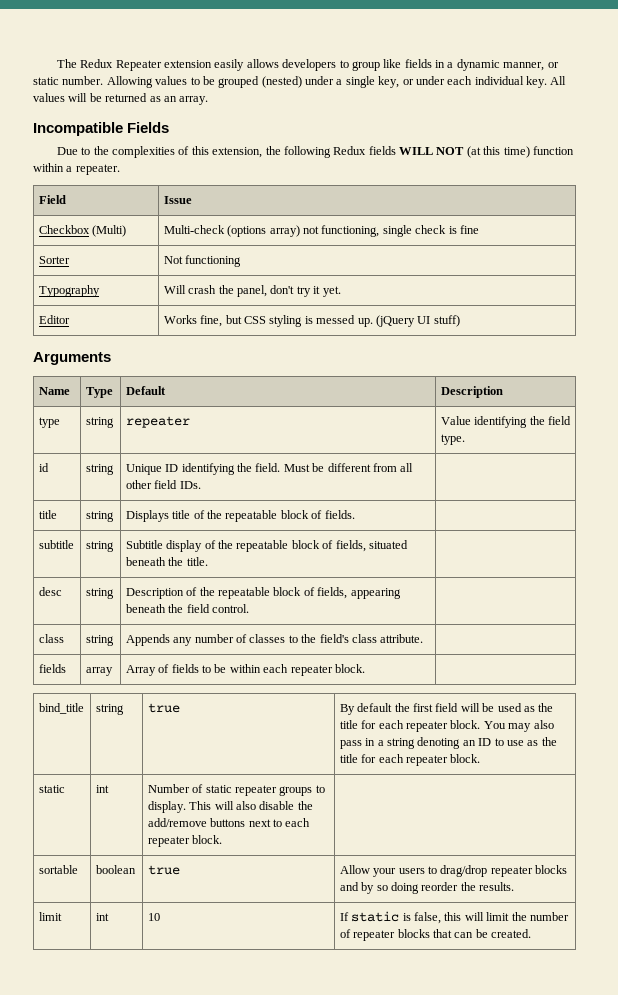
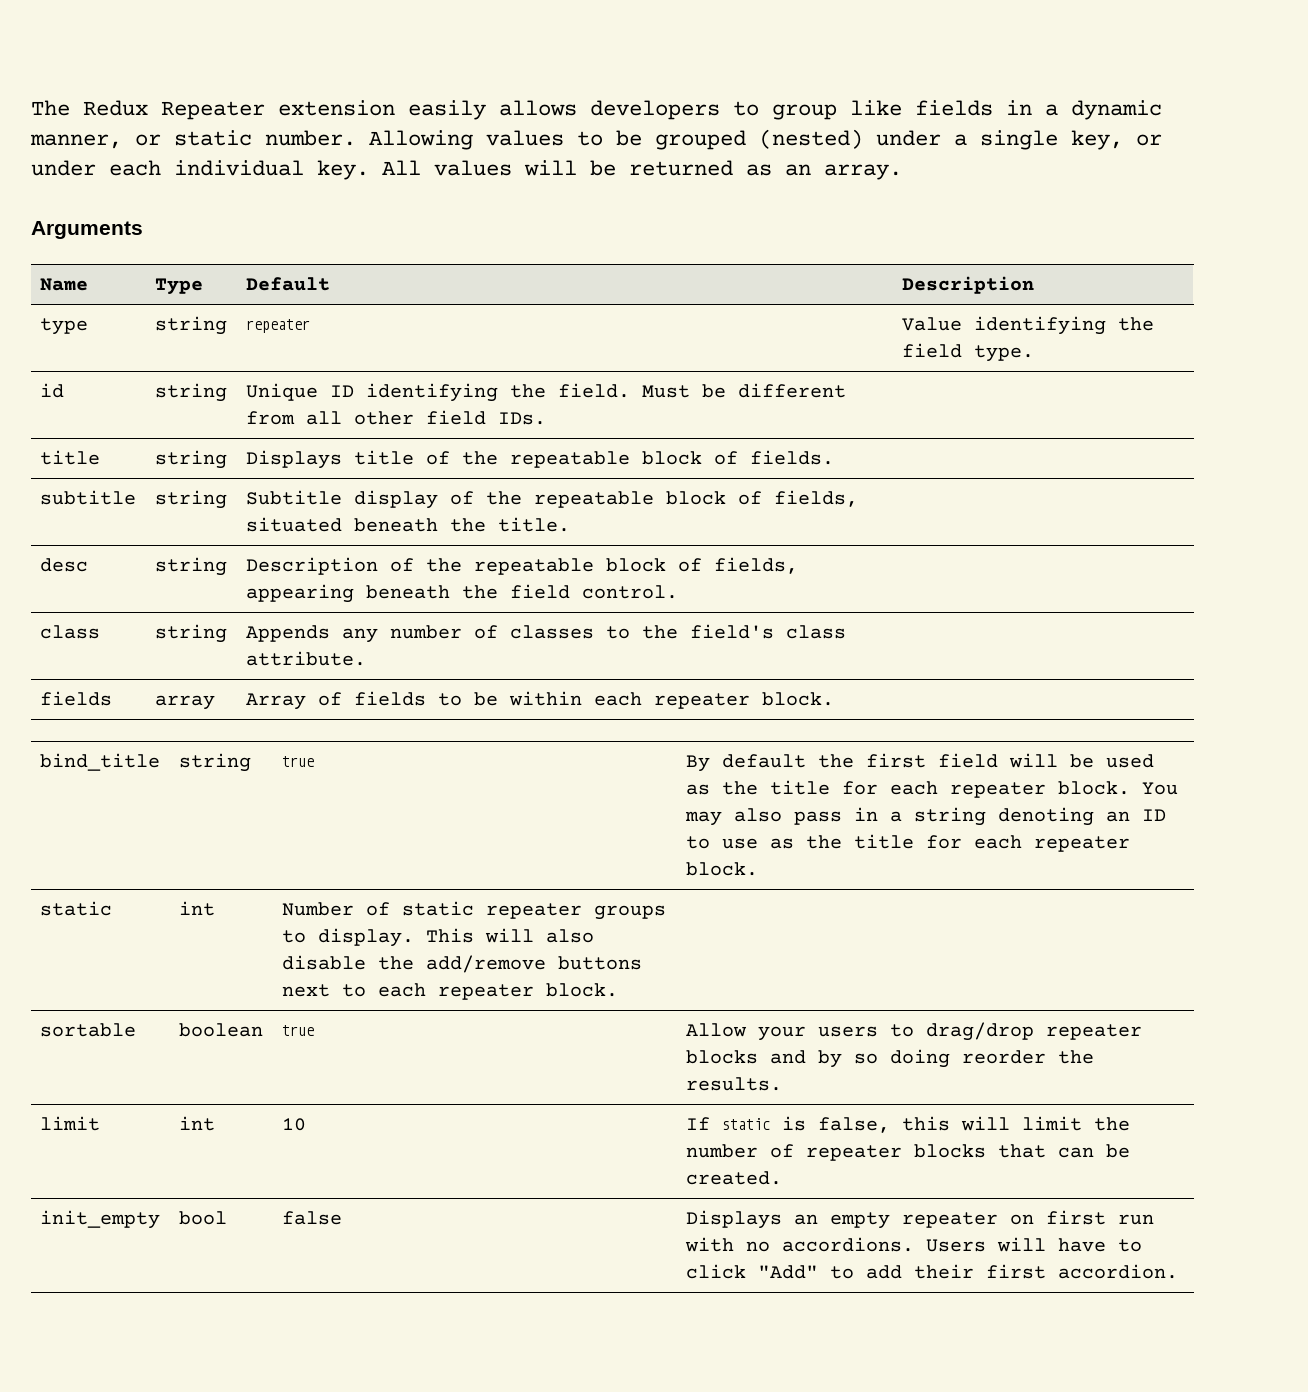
[33,122,170,136] [56,146,574,158] [33,163,120,175] [38,195,66,204] [163,196,192,204] [38,225,127,237] [163,225,479,237] [38,256,70,264] [163,255,242,267] [38,285,100,297] [163,285,341,297] [38,315,70,324] [163,315,460,327] // Incompatible Fields // Due to the complexities of this extension, the following Redux fields WILL NOT (at this time) function within a repeater. // Field | Issue // Checkbox (Multi) | Multi-check (options array) not functioning, single check is fine // Sorter | Not functioning // Typography | Will crash the panel, don't try it yet. // Editor | Works fine, but CSS styling is messed up. (jQuery UI stuff) -> (902, 172) none
(532, 933) none -> [40,1210,161,1229] [179,1211,228,1225] [282,1211,343,1225] [686,1210,1155,1229] [685,1237,1143,1252] [686,1264,1179,1279] // init_empty | bool | false | Displays an empty repeater on first run with no accordions. Users will have to click "Add" to add their first accordion.

